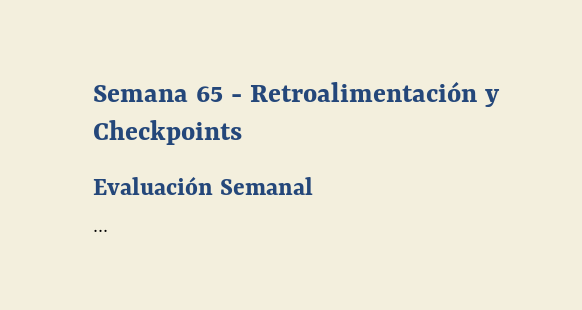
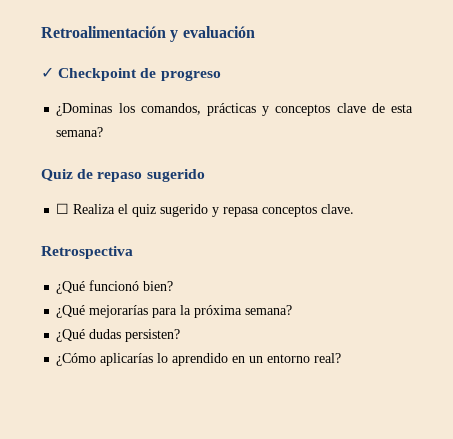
[93,81,501,107] [93,120,242,145] [93,176,314,195] [93,229,108,232] Semana 65 - Retroalimentación y Checkpoints // Evaluación Semanal // ... -> [41,26,255,42] [41,67,221,81] [56,103,413,116] [56,127,104,137] [41,169,205,182] [56,203,355,217] [41,246,133,259] [56,280,174,294] [56,305,293,318] [56,329,181,342] [56,353,342,366] Retroalimentación y evaluación // ✓ Checkpoint de progreso // ¿Dominas los comandos, prácticas y conceptos clave de esta semana? // Quiz de repaso sugerido // ☐ Realiza el quiz sugerido y repasa conceptos clave. // Retrospectiva // ¿Qué funcionó bien? // ¿Qué mejorarías para la próxima semana? // ¿Qué dudas persisten? // ¿Cómo aplicarías lo aprendido en un entorno real?

